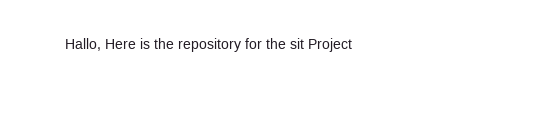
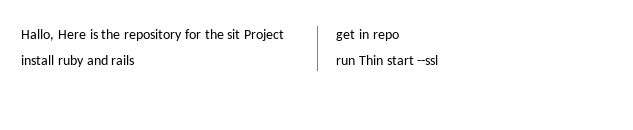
(352, 45) none -> [21,55,135,67] [336,29,399,41] [336,55,439,65] // install ruby and rails // get in repo // run Thin start --ssl

